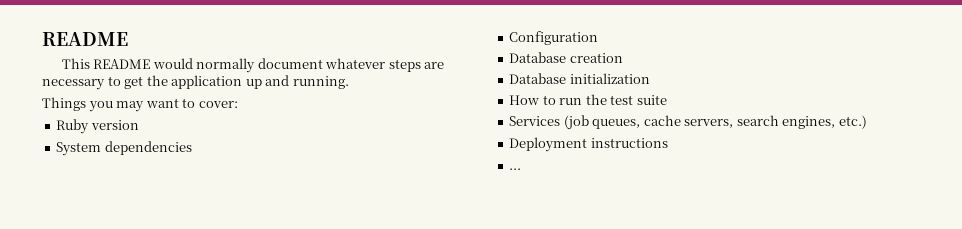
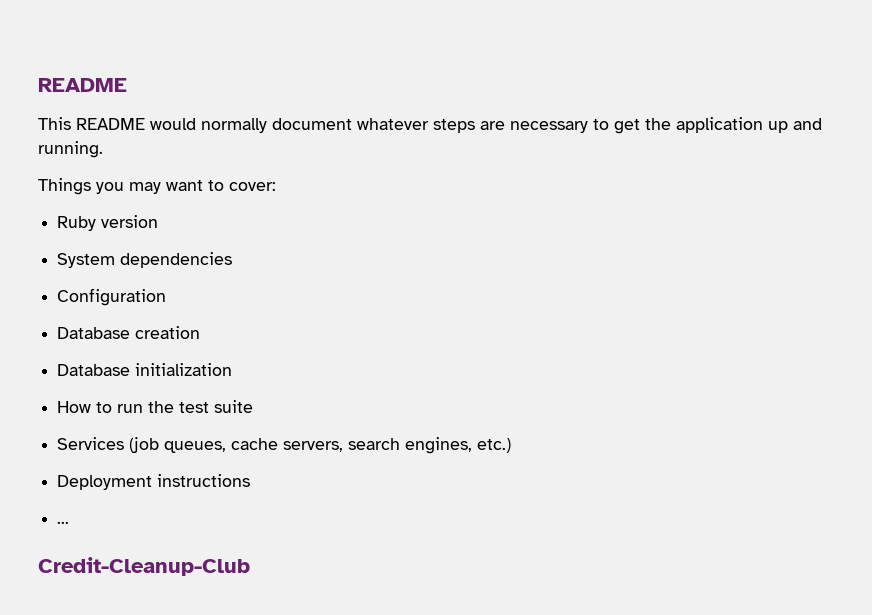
(522, 169) none -> [38,557,250,576] // Credit-Cleanup-Club

